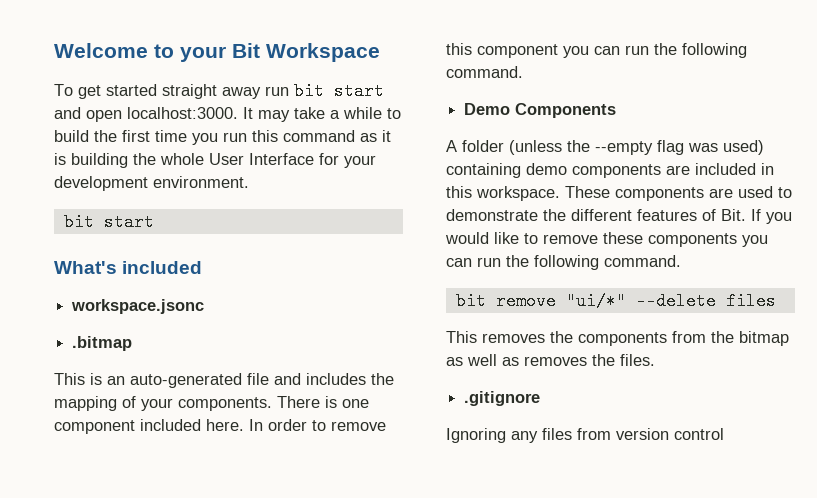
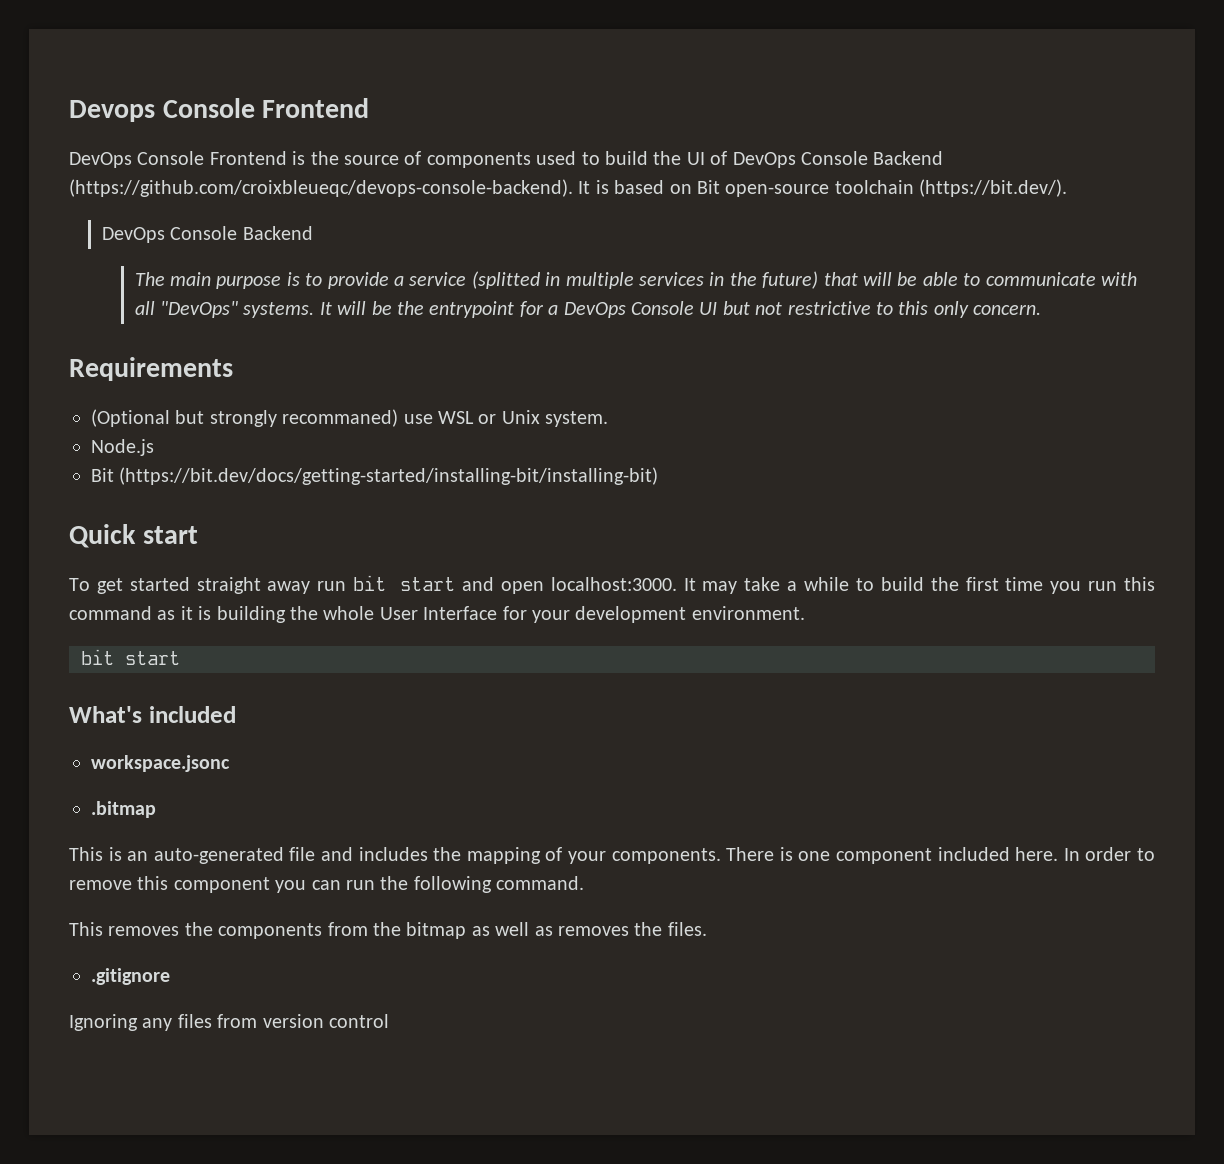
[54,43,380,62] Welcome to your Bit Workspace -> [69,98,370,122] [69,151,944,168] [69,179,1068,197] [101,226,313,243] [134,271,1137,289] [134,301,1042,318] [69,357,233,381] [91,409,609,427] [91,439,154,456] [91,467,659,485] [69,524,198,548] Devops Console Frontend // DevOps Console Frontend is the source of components used to build the UI of DevOps Console Backend (https://github.com/croixbleueqc/devops-console-backend). It is based on Bit open-source toolchain (https://bit.dev/). // DevOps Console Backend // The main purpose is to provide a service (splitted in multiple services in the future) that will be able to communicate with all "DevOps" systems. It will be the entrypoint for a DevOps Console UI but not restrictive to this only concern. // Requirements // (Optional but strongly recommaned) use WSL or Unix system. // Node.js // Bit (https://bit.dev/docs/getting-started/installing-bit/installing-bit) // Quick start
[464,103,617,118] [446,140,764,155] [446,163,774,178] [446,186,792,201] [446,209,792,224] [445,232,768,247] [446,255,681,270] [455,292,776,310] // Demo Components // A folder (unless the --empty flag was used) containing demo components are included in this workspace. These components are used to demonstrate the different features of Bit. If you would like to remove these components you can run the following command. // bit remove "ui/*" --delete files -> (585, 883) none

